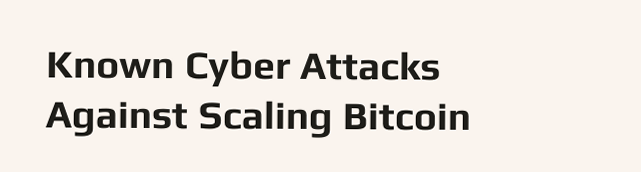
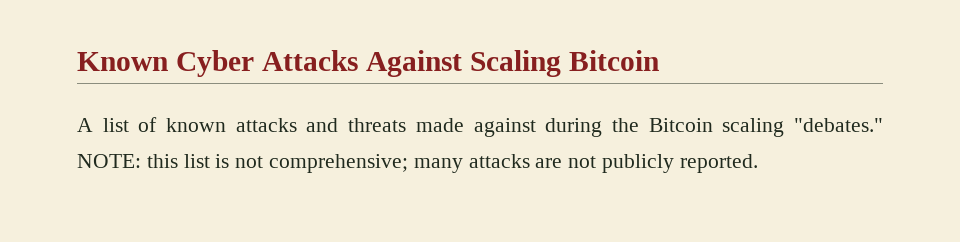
(472, 117) none -> [77,117,884,137] [77,154,758,173] // A list of known attacks and threats made against during the Bitcoin scaling "debates." NOTE: this list is not comprehensive; many attacks are not publicly reported.

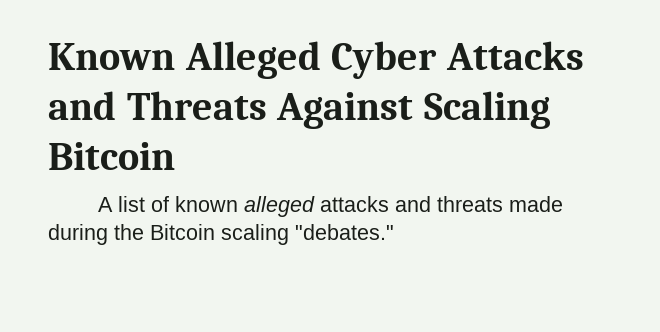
(168, 61) none -> [184,41,321,79] Alleged
(358, 60) none -> [48,91,267,120] and Threats
(227, 125) none -> [243,196,315,217] alleged
[473,118,536,137] against -> (563, 204) none
[77,154,758,173] NOTE: this list is not comprehensive; many attacks are not publicly reported. -> (394, 232) none

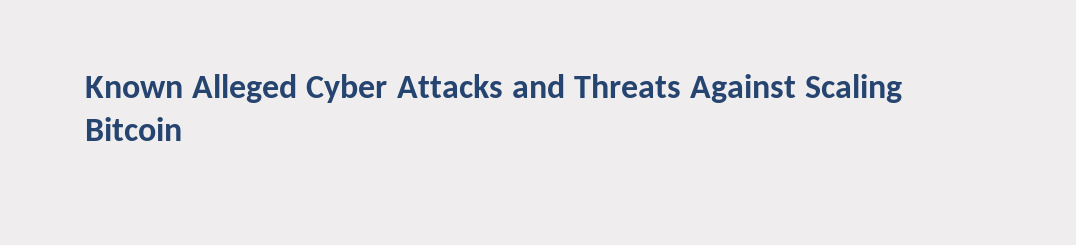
[97,196,563,217] [48,224,394,245] // A list of known alleged attacks and threats made during the Bitcoin scaling "debates." -> (182, 129) none

